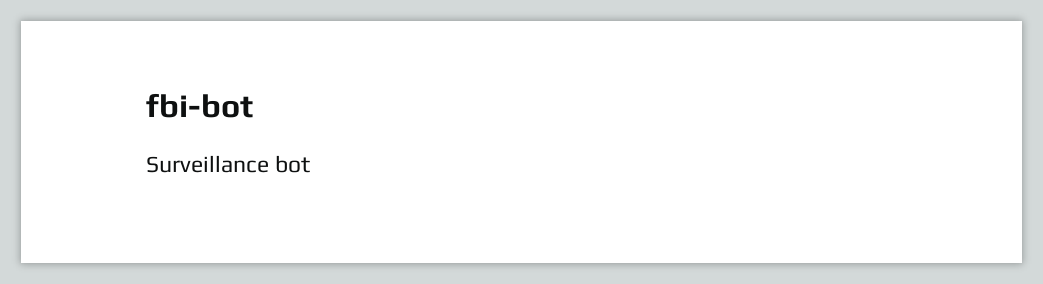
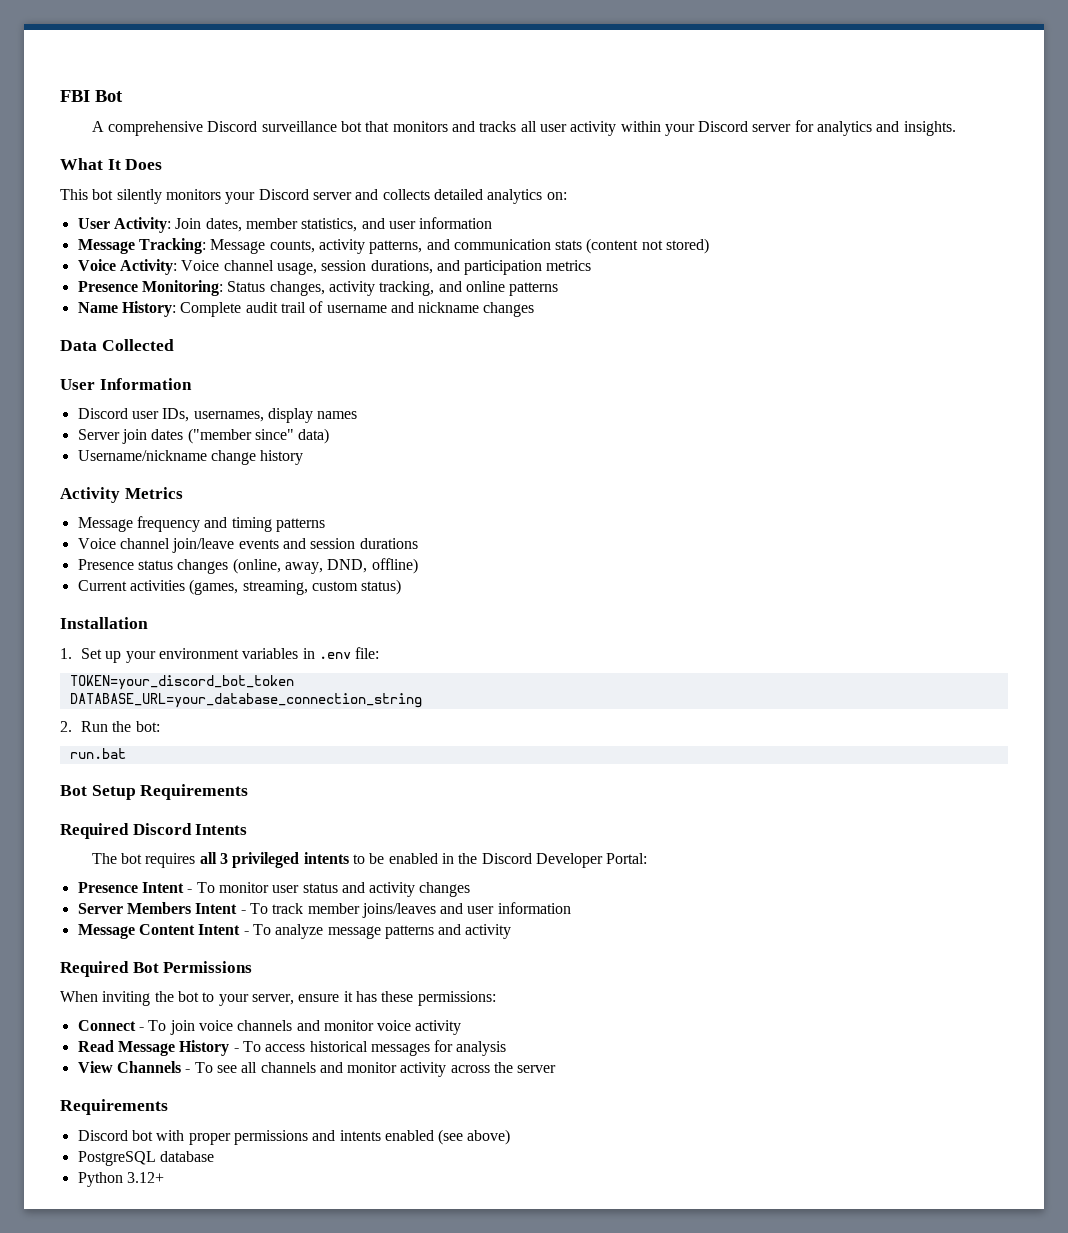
[146,93,253,118] [146,155,311,173] fbi-bot // Surveillance bot -> [60,90,123,102] [91,120,956,136] [60,158,163,170] [60,189,567,204] [77,217,493,233] [77,238,710,254] [77,259,592,275] [77,280,559,296] [77,301,535,317] [60,339,174,351] [60,378,192,390] [77,408,358,423] [77,428,330,444] [77,450,304,465] [60,487,183,503] [77,516,325,532] [77,538,418,553] [77,558,418,574] [77,579,402,595] [60,617,148,629] [60,647,380,663] [69,675,294,690] [69,693,422,708] [60,721,160,732] [69,748,126,759] [60,784,249,800] [60,823,248,839] [91,852,648,868] [77,882,471,897] [77,902,571,918] [77,924,512,939] [60,961,253,977] [60,991,496,1006] [77,1020,462,1035] [77,1040,507,1056] [77,1061,557,1077] [60,1099,168,1115] [77,1129,511,1145] [77,1151,214,1166] [77,1172,164,1187] FBI Bot // A comprehensive Discord surveillance bot that monitors and tracks all user activity within your Discord server for analytics and insights. // What It Does // This bot silently monitors your Discord server and collects detailed analytics on: // User Activity: Join dates, member statistics, and user information // Message Tracking: Message counts, activity patterns, and communication stats (content not stored) // Voice Activity: Voice channel usage, session durations, and participation metrics // Presence Monitoring: Status changes, activity tracking, and online patterns // Name History: Complete audit trail of username and nickname changes // Data Collected // User Information // Discord user IDs, usernames, display names // Server join dates ("member since" data) // Username/nickname change history // Activity Metrics // Message frequency and timing patterns // Voice channel join/leave events and session durations // Presence status changes (online, away, DND, offline) // Current activities (games, streaming, custom status) // Installation // 1. Set up your environment variables in .env file: // TOKEN=your_discord_bot_token // DATABASE_URL=your_database_connection_string // 2. Run the bot: // run.bat // Bot Setup Requirements // Required Discord Intents // The bot requires all 3 privileged intents to be enabled in the Discord Developer Portal: // Presence Intent - To monitor user status and activity changes // Server Members Intent - To track member joins/leaves and user information // Message Content Intent - To analyze message patterns and activity // Required Bot Permissions // When inviting the bot to your server, ensure it has these permissions: // Connect - To join voice channels and monitor voice activity // Read Message History - To access historical messages for analysis // View Channels - To see all channels and monitor activity across the server // Requirements // Discord bot with proper permissions and intents enabled (see above) // PostgreSQL database // Python 3.12+

